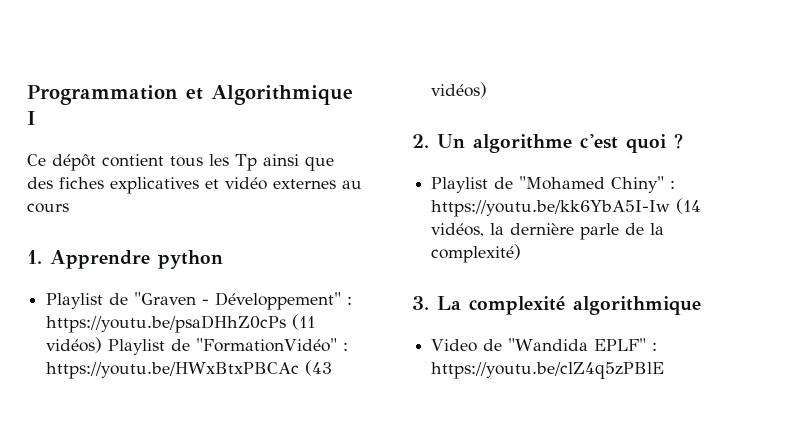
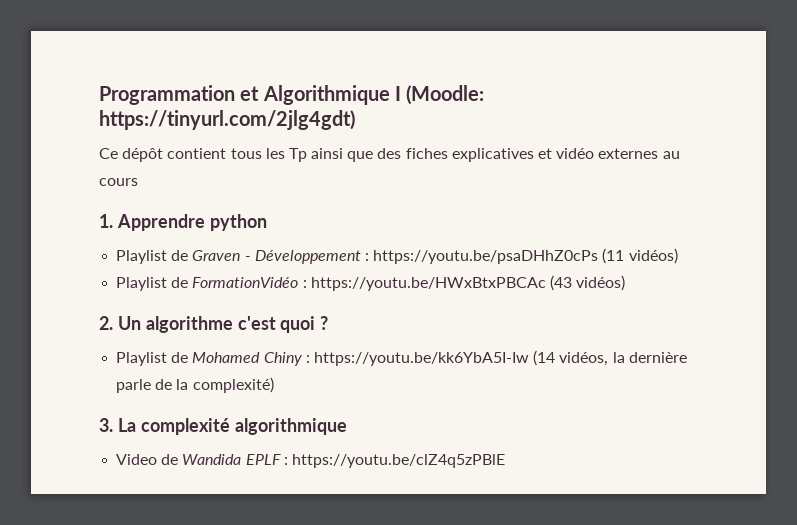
(36, 118) none -> [406,85,485,105] [99,110,355,130] (Moodle: https://tinyurl.com/2jlg4gdt)
[134,292,342,310] "Graven - Développement" -> [192,250,361,264] Graven - Développement
[108,338,338,355] Playlist de "FormationVidéo" -> [116,277,299,291] // Playlist de FormationVidéo
[519,176,665,193] "Mohamed Chiny" -> [192,352,302,366] Mohamed Chiny
[508,338,647,351] "Wandida EPLF" -> [182,454,281,465] Wandida EPLF

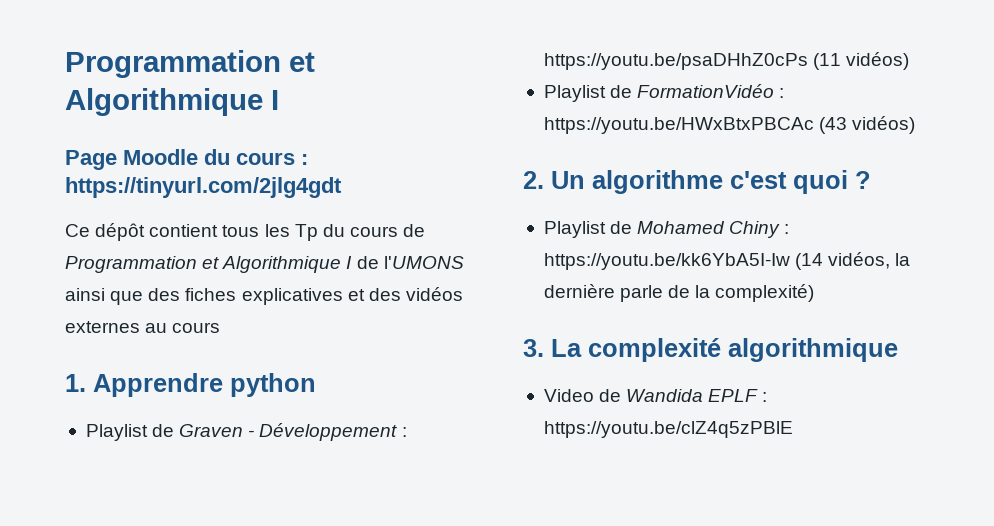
[99,85,485,105] [99,110,355,130] Programmation et Algorithmique I (Moodle: https://tinyurl.com/2jlg4gdt) -> [65,50,315,78] [65,88,279,116] [65,149,308,170] [65,177,342,198] Programmation et Algorithmique I // Page Moodle du cours : https://tinyurl.com/2jlg4gdt
(307, 155) none -> [322,224,426,237] [65,256,464,273] du cours de Programmation et Algorithmique I de l'UMONS
[556,148,595,159] vidéo -> [368,287,463,301] des vidéos

